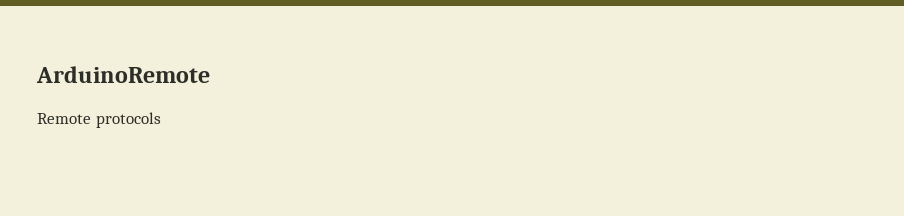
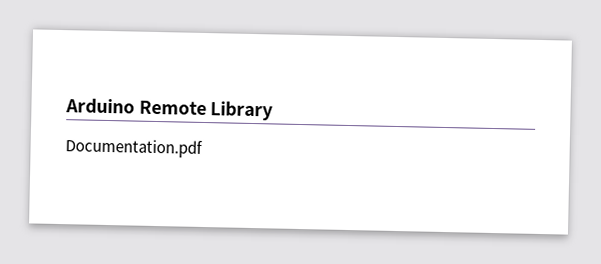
[36,66,210,83] [37,112,161,128] ArduinoRemote // Remote protocols -> [65,98,274,121] [65,138,203,158] Arduino Remote Library // Documentation.pdf

